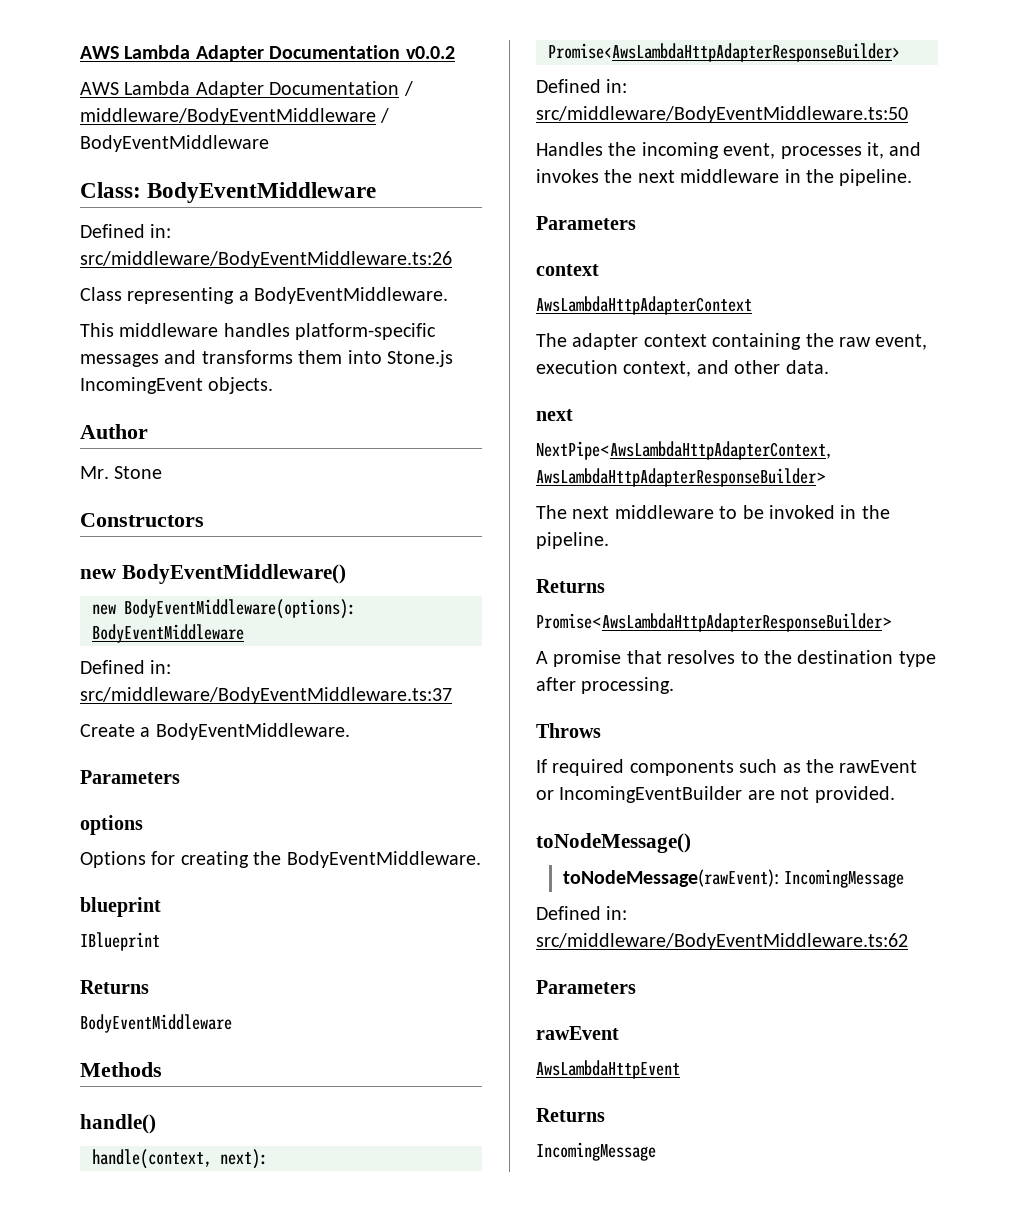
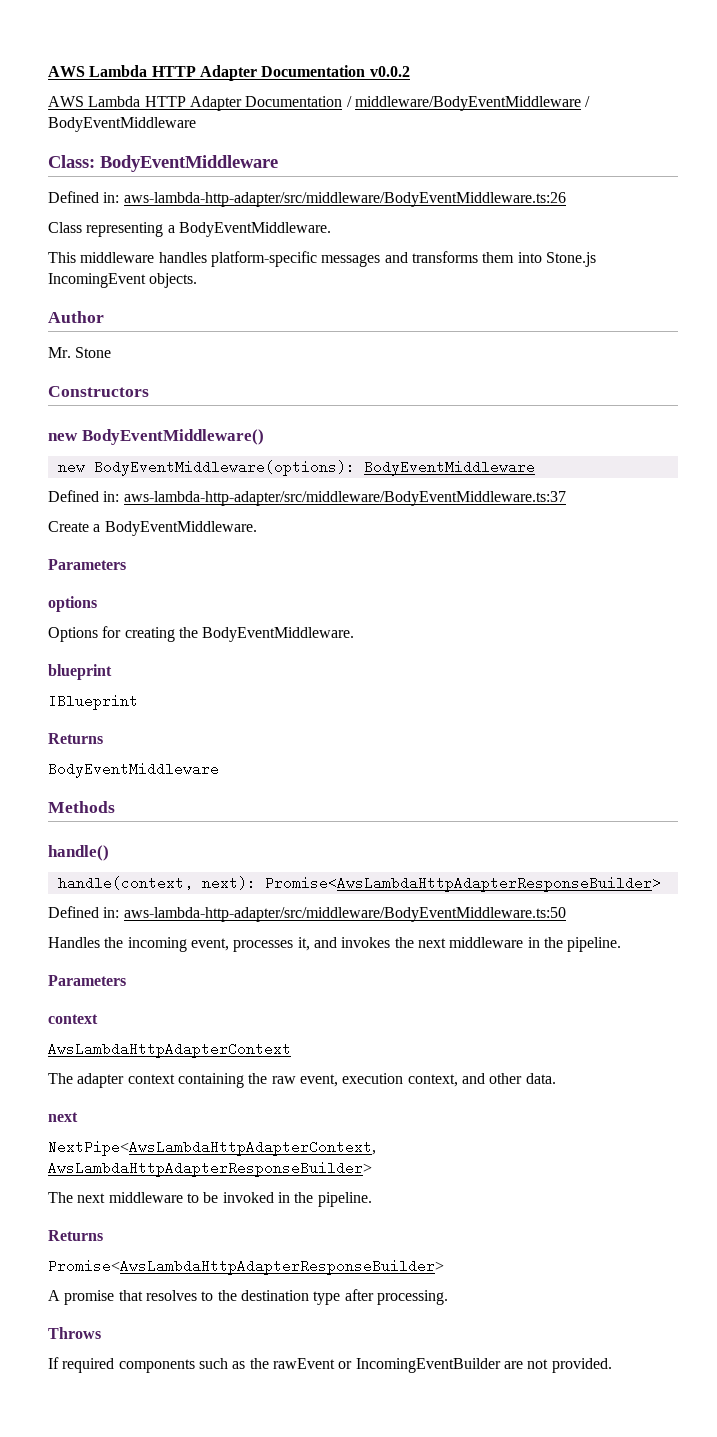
[80,45,191,59] AWS Lambda -> [48,65,196,77] AWS Lambda HTTP
(191, 88) none -> [144,96,186,107] HTTP
[80,251,452,268] src/middleware/BodyEventMiddleware.ts:26 -> [123,192,566,207] aws-lambda-http-adapter/src/middleware/BodyEventMiddleware.ts:26
[80,687,452,704] src/middleware/BodyEventMiddleware.ts:37 -> [123,491,566,506] aws-lambda-http-adapter/src/middleware/BodyEventMiddleware.ts:37
[536,106,908,123] src/middleware/BodyEventMiddleware.ts:50 -> [123,907,566,922] aws-lambda-http-adapter/src/middleware/BodyEventMiddleware.ts:50
[536,833,691,853] [562,869,905,888] [536,906,628,920] [536,933,908,950] [536,980,636,994] [536,1026,619,1040] [536,1060,680,1079] [536,1108,605,1122] [536,1142,656,1161] // toNodeMessage() // toNodeMessage(rawEvent): IncomingMessage // Defined in: src/middleware/BodyEventMiddleware.ts:62 // Parameters // rawEvent // AwsLambdaHttpEvent // Returns // IncomingMessage -> (612, 1365) none

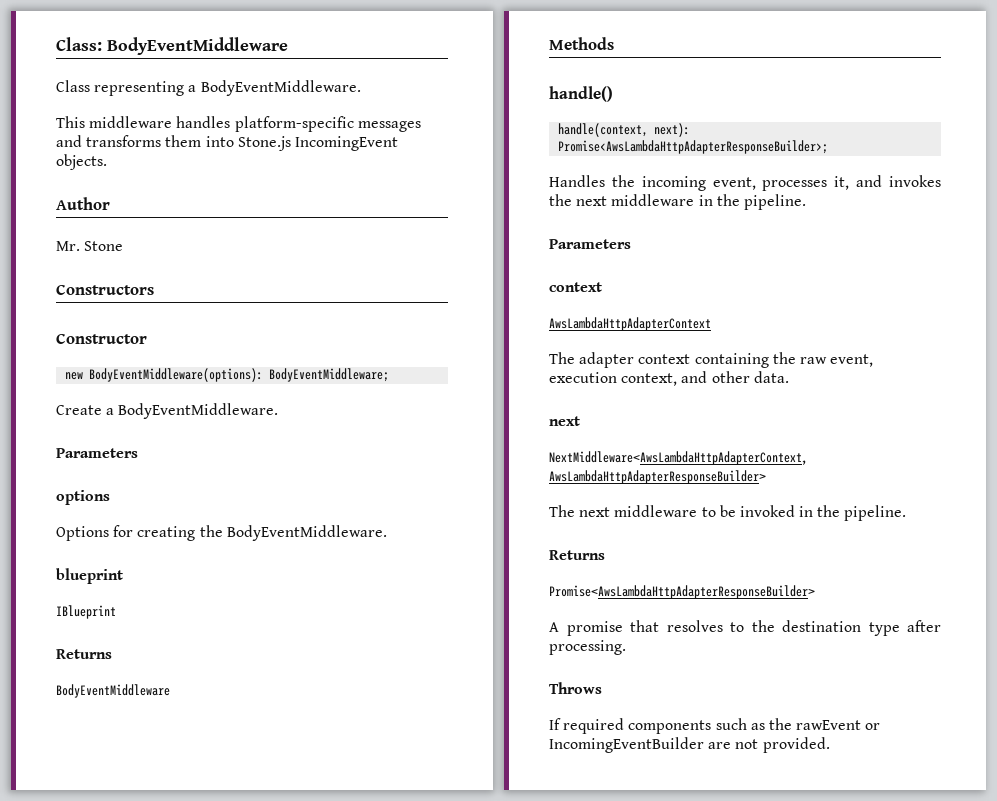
[48,65,410,81] [48,96,591,111] [48,117,196,132] AWS Lambda HTTP Adapter Documentation v0.0.2 // AWS Lambda HTTP Adapter Documentation / middleware/BodyEventMiddleware / BodyEventMiddleware // -> (56, 44) none
[48,191,566,207] // Defined in: aws-lambda-http-adapter/src/middleware/BodyEventMiddleware.ts:26 -> (288, 46) none
[48,429,264,445] new BodyEventMiddleware() -> [56,333,147,344] Constructor
[363,460,535,476] [48,490,566,506] BodyEventMiddleware // Defined in: aws-lambda-http-adapter/src/middleware/BodyEventMiddleware.ts:37 -> [269,368,390,382] BodyEventMiddleware;
[264,876,661,892] [48,906,566,922] Promise<AwsLambdaHttpAdapterResponseBuilder> // Defined in: aws-lambda-http-adapter/src/middleware/BodyEventMiddleware.ts:50 -> [558,140,829,154] Promise<AwsLambdaHttpAdapterResponseBuilder>;
[48,1140,376,1156] NextPipe<AwsLambdaHttpAdapterContext, -> [549,451,806,465] NextMiddleware<AwsLambdaHttpAdapterContext,

